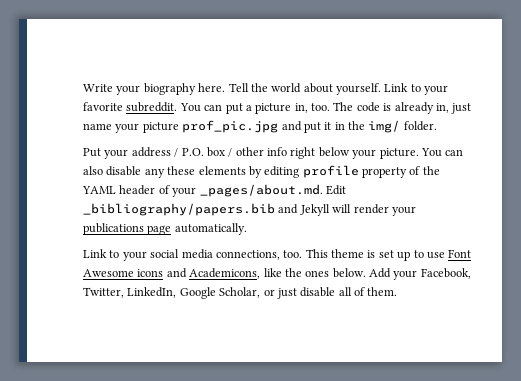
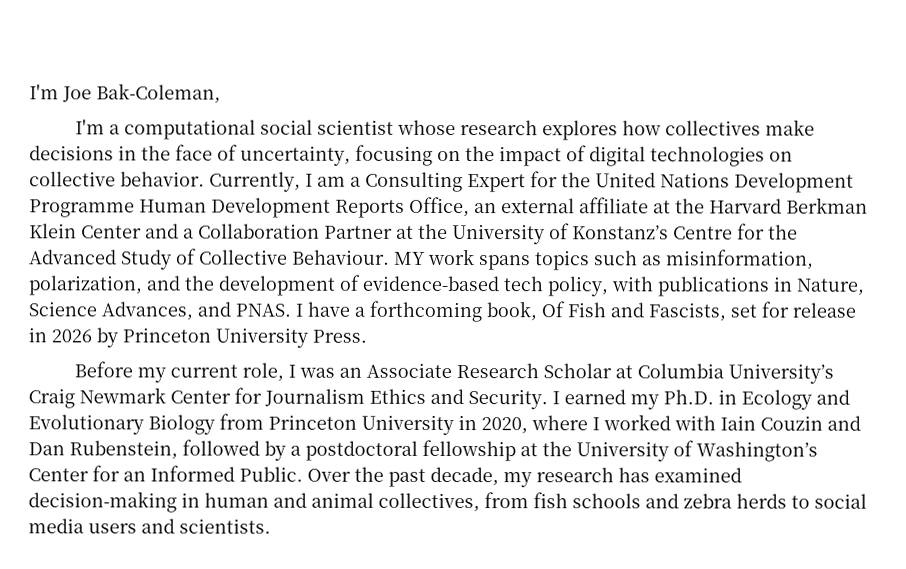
[83,83,449,95] [83,102,472,114] [83,120,437,133] [83,147,464,159] [83,165,440,178] [82,184,346,197] [83,203,416,216] [83,223,247,235] [83,249,472,261] [83,268,471,280] [83,287,398,299] Write your biography here. Tell the world about yourself. Link to your favorite subreddit. You can put a picture in, too. The code is already in, just name your picture prof_pic.jpg and put it in the img/ folder. // Put your address / P.O. box / other info right below your picture. You can also disable any these elements by editing profile property of the YAML header of your _pages/about.md. Edit _bibliography/papers.bib and Jekyll will render your publications page automatically. // Link to your social media connections, too. This theme is set up to use Font Awesome icons and Academicons, like the ones below. Add your Facebook, Twitter, LinkedIn, Google Scholar, or just disable all of them. -> [29,83,221,104] [74,119,815,141] [29,144,793,167] [29,171,854,193] [29,196,868,218] [29,223,798,245] [29,248,814,271] [28,274,865,297] [28,300,856,323] [28,327,367,348] [73,361,834,384] [28,387,850,410] [28,413,861,436] [28,439,818,462] [28,465,742,488] [28,491,867,513] [28,518,271,534] I'm Joe Bak-Coleman, // I'm a computational social scientist whose research explores how collectives make decisions in the face of uncertainty, focusing on the impact of digital technologies on collective behavior. Currently, I am a Consulting Expert for the United Nations Development Programme Human Development Reports Office, an external affiliate at the Harvard Berkman Klein Center and a Collaboration Partner at the University of Konstanz’s Centre for the Advanced Study of Collective Behaviour. MY work spans topics such as misinformation, polarization, and the development of evidence-based tech policy, with publications in Nature, Science Advances, and PNAS. I have a forthcoming book, Of Fish and Fascists, set for release in 2026 by Princeton University Press. // Before my current role, I was an Associate Research Scholar at Columbia University’s Craig Newmark Center for Journalism Ethics and Security. I earned my Ph.D. in Ecology and Evolutionary Biology from Princeton University in 2020, where I worked with Iain Couzin and Dan Rubenstein, followed by a postdoctoral fellowship at the University of Washington’s Center for an Informed Public. Over the past decade, my research has examined decision-making in human and animal collectives, from fish schools and zebra herds to social media users and scientists.

